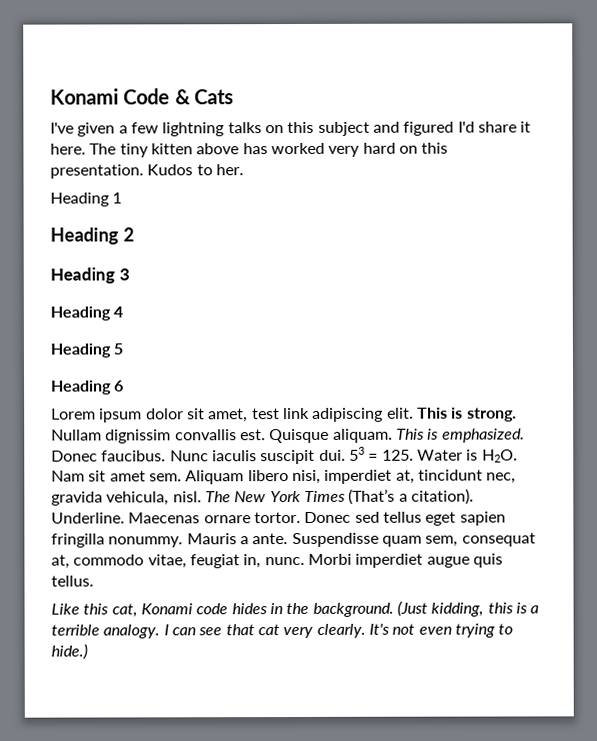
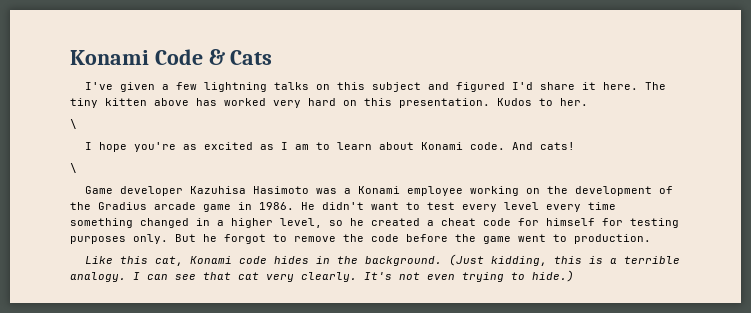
[50,192,123,207] [50,227,134,245] [50,267,130,284] [50,306,124,321] [50,343,124,358] [51,380,125,395] [51,407,517,423] [51,428,525,444] [51,446,518,465] [51,469,517,485] [51,488,474,506] [51,511,506,526] [51,532,536,548] [51,553,503,569] [51,575,94,587] Heading 1 // Heading 2 // Heading 3 // Heading 4 // Heading 5 // Heading 6 // Lorem ipsum dolor sit amet, test link adipiscing elit. This is strong. Nullam dignissim convallis est. Quisque aliquam. This is emphasized. Donec faucibus. Nunc iaculis suscipit dui. 53 = 125. Water is H2O. Nam sit amet sem. Aliquam libero nisi, imperdiet at, tincidunt nec, gravida vehicula, nisl. The New York Times (That’s a citation). Underline. Maecenas ornare tortor. Donec sed tellus eget sapien fringilla nonummy. Mauris a ante. Suspendisse quam sem, consequat at, commodo vitae, feugiat in, nunc. Morbi imperdiet augue quis tellus. -> [70,119,77,129] [85,142,576,152] [70,163,77,173] [85,186,674,196] [70,202,616,212] [70,218,679,228] [70,234,651,244] \ // I hope you're as excited as I am to learn about Konami code. And cats! // \ // Game developer Kazuhisa Hasimoto was a Konami employee working on the development of the Gradius arcade game in 1986. He didn't want to test every level every time something changed in a higher level, so he created a cheat code for himself for testing purposes only. But he forgot to remove the code before the game went to production.

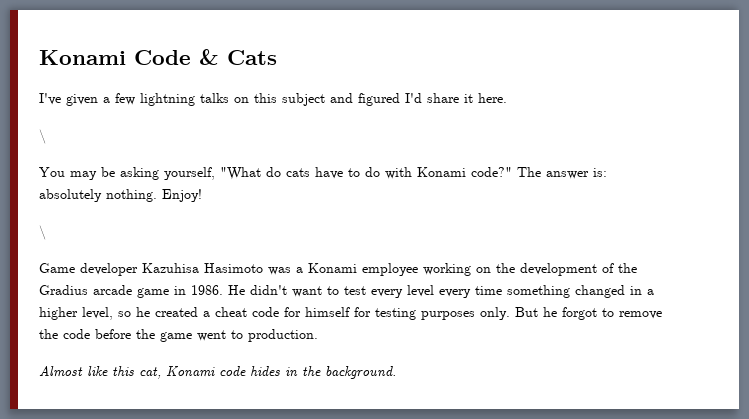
[645,82,667,90] [70,98,588,108] [70,119,77,129] [85,142,576,152] The tiny kitten above has worked very hard on this presentation. Kudos to her. // \ // I hope you're as excited as I am to learn about Konami code. And cats! -> [39,129,46,144] [39,167,607,180] [39,189,202,202] // \ // You may be asking yourself, "What do cats have to do with Konami code?" The answer is: absolutely nothing. Enjoy!
[85,256,114,264] Like -> [39,366,108,377] Almost like
[449,254,681,266] [70,270,574,282] (Just kidding, this is a terrible analogy. I can see that cat very clearly. It's not even trying to hide.) -> (396, 372) none

